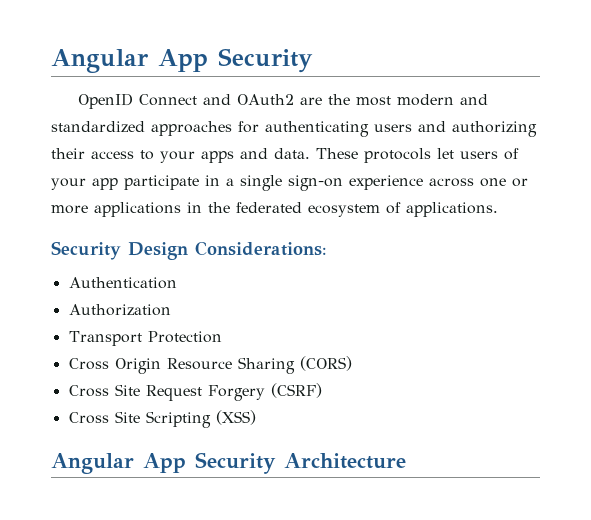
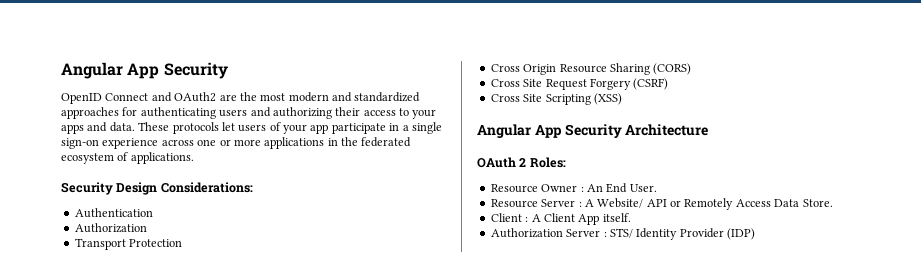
(406, 461) none -> [477,157,566,168] [490,183,657,193] [490,198,833,210] [490,213,631,225] [490,228,755,240] // OAuth 2 Roles: // Resource Owner : An End User. // Resource Server : A Website/ API or Remotely Access Data Store. // Client : A Client App itself. // Authorization Server : STS/ Identity Provider (IDP)

